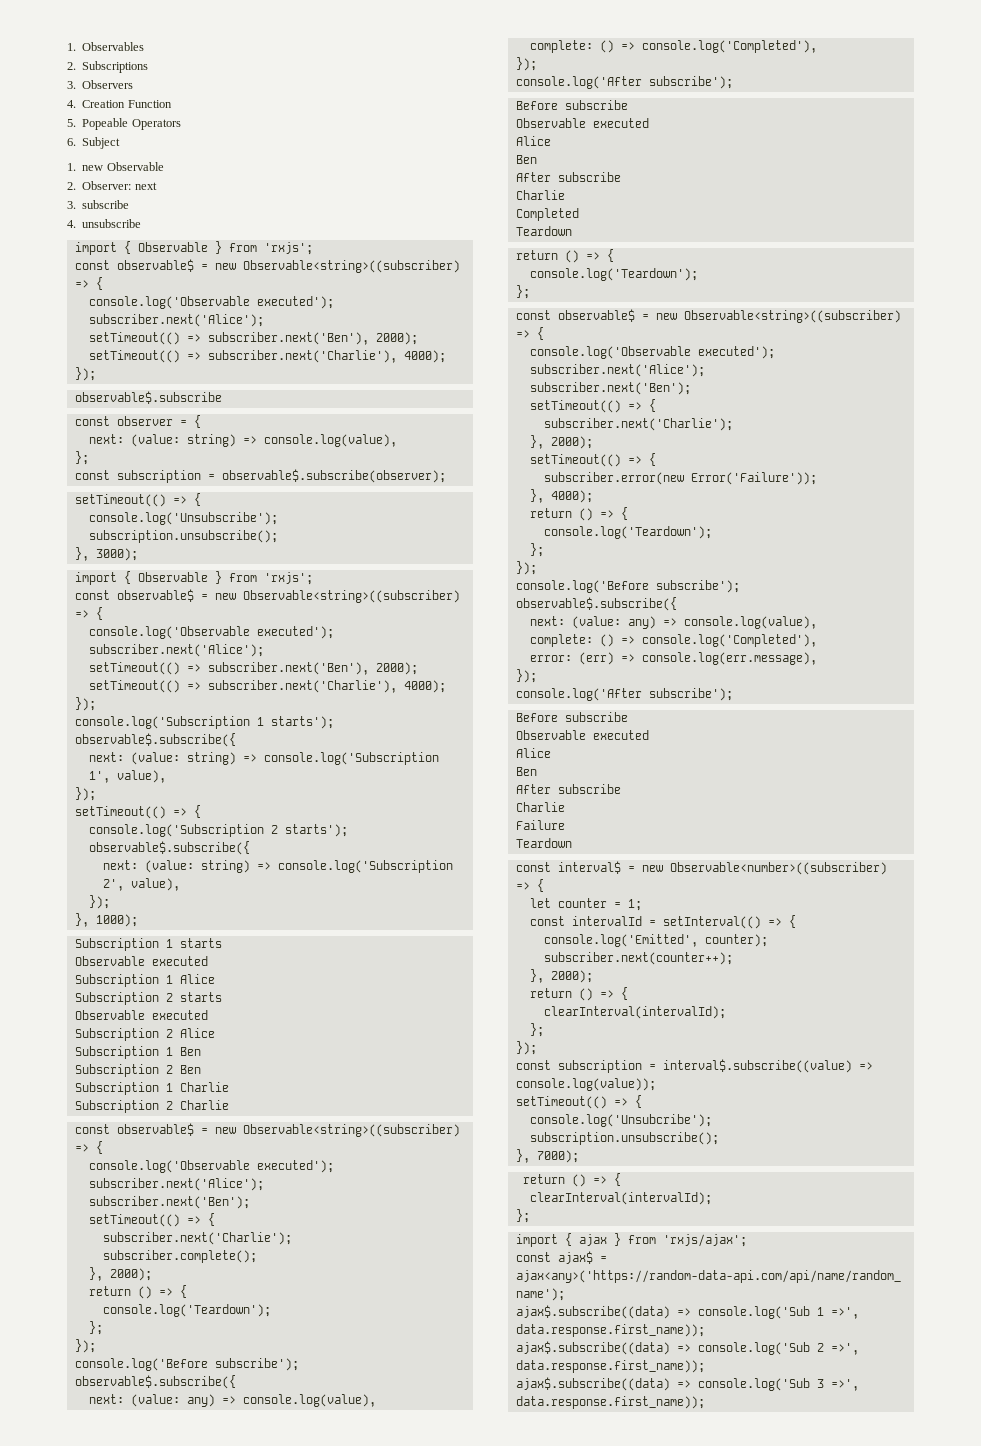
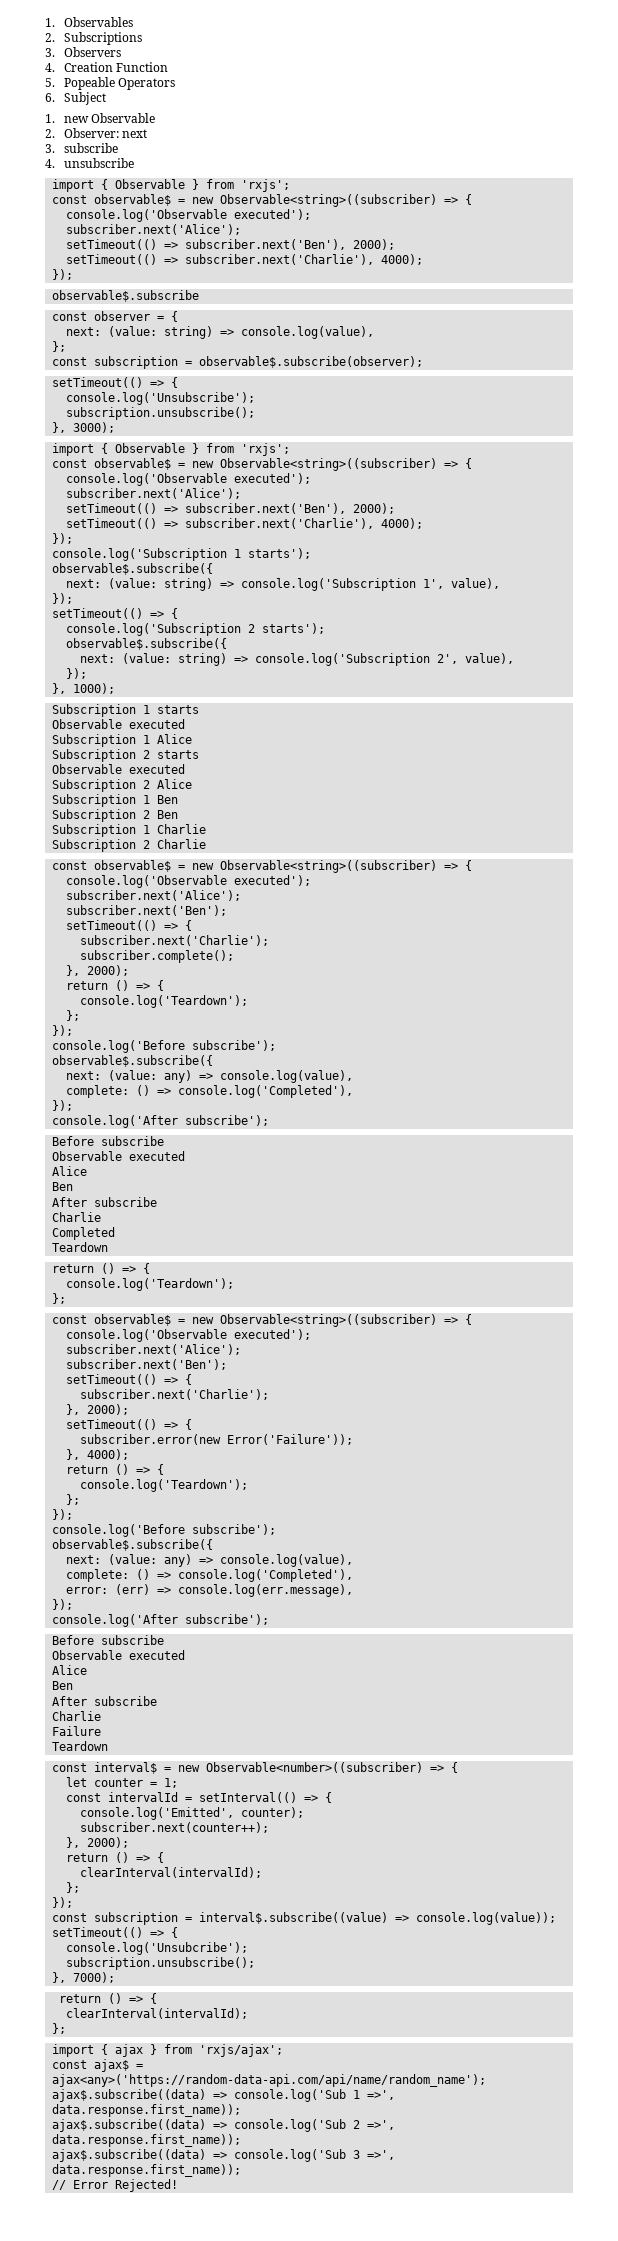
(705, 1402) none -> [52,2179,179,2192] // // Error Rejected!

